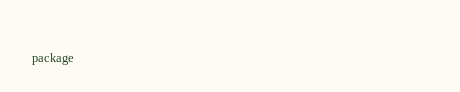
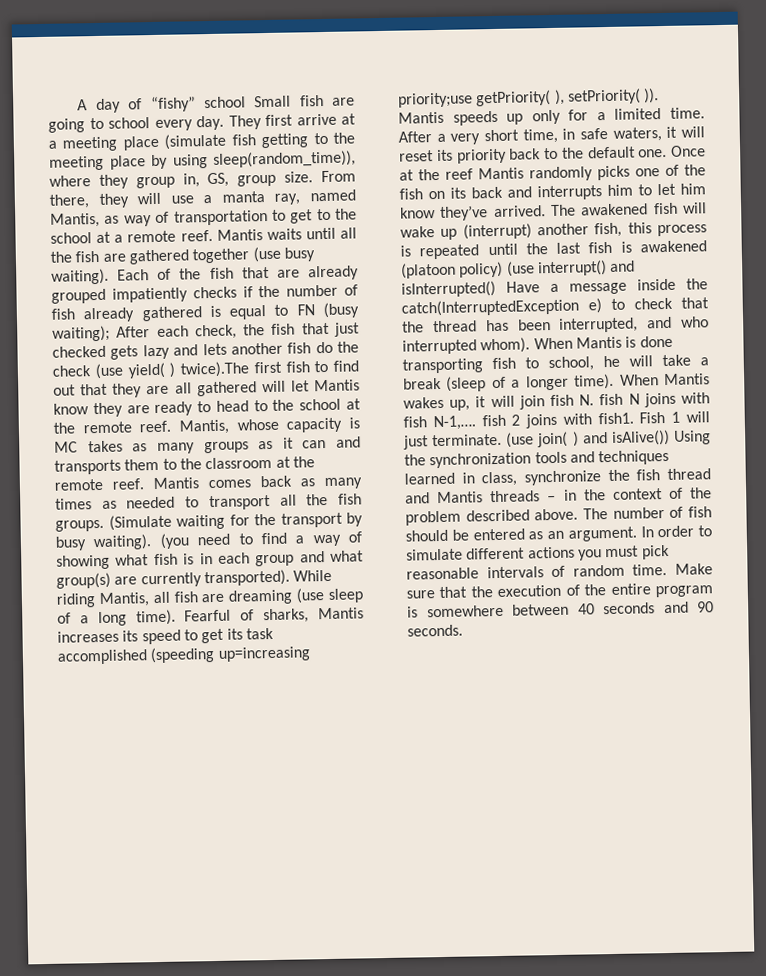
[32,53,74,65] package -> [77,94,356,114] [48,113,356,133] [48,132,355,152] [49,150,356,171] [49,170,356,189] [49,189,356,209] [50,208,357,228] [50,227,357,244] [50,246,315,265] [51,265,359,285] [51,284,358,304] [51,302,359,323] [52,322,360,342] [52,341,359,360] [52,360,359,380] [53,379,360,398] [53,398,361,418] [53,417,360,435] [54,436,361,454] [54,456,315,475] [54,475,363,491] [55,493,363,511] [55,512,363,532] [55,531,362,551] [56,550,364,570] [56,569,333,589] [56,588,364,608] [57,607,364,627] [57,627,274,645] [57,646,311,665] [398,88,660,108] [398,107,705,126] [398,126,705,145] [399,145,706,164] [399,164,706,182] [399,183,706,201] [400,202,707,221] [400,222,707,240] [400,240,707,260] [401,260,636,279] [401,278,708,298] [401,297,709,317] [402,316,709,333] [402,335,673,355] [402,354,709,374] [403,373,710,392] [403,392,710,411] [403,411,710,431] [403,429,711,450] [404,449,670,469] [404,468,711,487] [405,487,712,504] [405,506,712,526] [405,525,712,542] [406,544,670,561] [406,563,713,580] [406,583,713,599] [407,601,714,618] [407,624,463,637] A day of “fishy” school Small fish are going to school every day. They first arrive at a meeting place (simulate fish getting to the meeting place by using sleep(random_time)), where they group in, GS, group size. From there, they will use a manta ray, named Mantis, as way of transportation to get to the school at a remote reef. Mantis waits until all the fish are gathered together (use busy waiting). Each of the fish that are already grouped impatiently checks if the number of fish already gathered is equal to FN (busy waiting); After each check, the fish that just checked gets lazy and lets another fish do the check (use yield( ) twice).The first fish to find out that they are all gathered will let Mantis know they are ready to head to the school at the remote reef. Mantis, whose capacity is MC takes as many groups as it can and transports them to the classroom at the remote reef. Mantis comes back as many times as needed to transport all the fish groups. (Simulate waiting for the transport by busy waiting). (you need to find a way of showing what fish is in each group and what group(s) are currently transported). While riding Mantis, all fish are dreaming (use sleep of a long time). Fearful of sharks, Mantis increases its speed to get its task accomplished (speeding up=increasing priority;use getPriority( ), setPriority( )). Mantis speeds up only for a limited time. After a very short time, in safe waters, it will reset its priority back to the default one. Once at the reef Mantis randomly picks one of the fish on its back and interrupts him to let him know they’ve arrived. The awakened fish will wake up (interrupt) another fish, this process is repeated until the last fish is awakened (platoon policy) (use interrupt() and isInterrupted() Have a message inside the catch(InterruptedException e) to check that the thread has been interrupted, and who interrupted whom). When Mantis is done transporting fish to school, he will take a break (sleep of a longer time). When Mantis wakes up, it will join fish N. fish N joins with fish N-1,…. fish 2 joins with fish1. Fish 1 will just terminate. (use join( ) and isAlive()) Using the synchronization tools and techniques learned in class, synchronize the fish thread and Mantis threads – in the context of the problem described above. The number of fish should be entered as an argument. In order to simulate different actions you must pick reasonable intervals of random time. Make sure that the execution of the entire program is somewhere between 40 seconds and 90 seconds.

